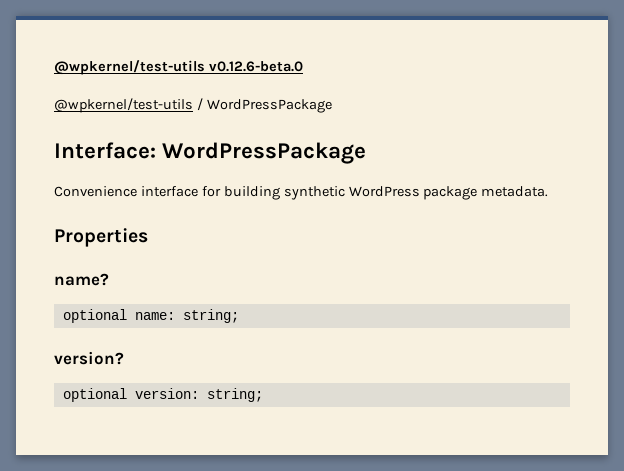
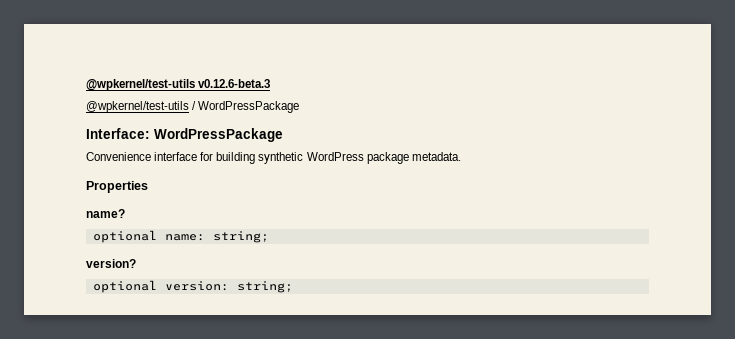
[54,60,303,75] @wpkernel/test-utils v0.12.6-beta.0 -> [86,79,271,91] @wpkernel/test-utils v0.12.6-beta.3

